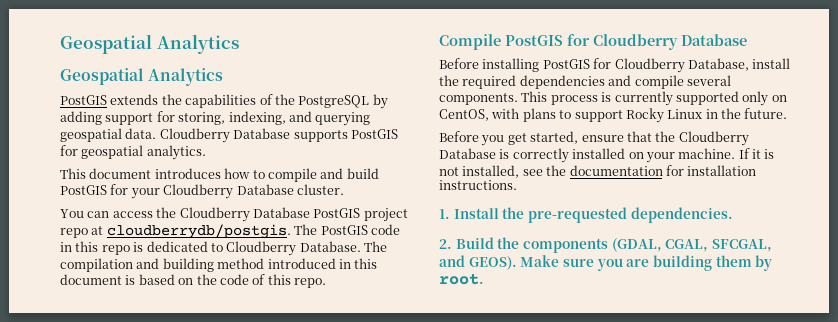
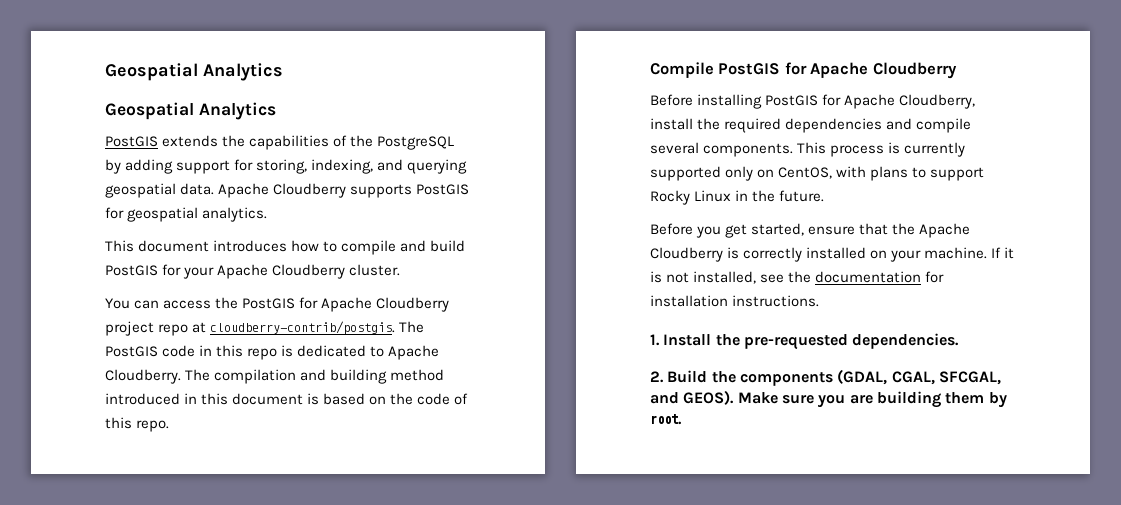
[159,128,291,143] Cloudberry Database -> [218,183,347,198] Apache Cloudberry
[163,184,294,199] Cloudberry Database -> [217,264,346,279] Apache Cloudberry
[179,207,361,222] Cloudberry Database PostGIS -> [242,297,450,312] PostGIS for Apache Cloudberry
[106,224,291,239] cloudberrydb/postgis. -> [210,321,396,335] cloudberry-contrib/postgis.
[226,241,361,256] Cloudberry Database. -> [388,345,440,360] [105,369,181,384] Apache Cloudberry.
[593,34,747,50] Cloudberry Database -> [810,62,957,79] Apache Cloudberry
[614,58,749,73] Cloudberry Database, -> [844,94,976,109] Apache Cloudberry,
[678,131,749,146] [439,148,496,159] Cloudberry Database -> [919,223,971,238] [650,247,723,262] Apache Cloudberry

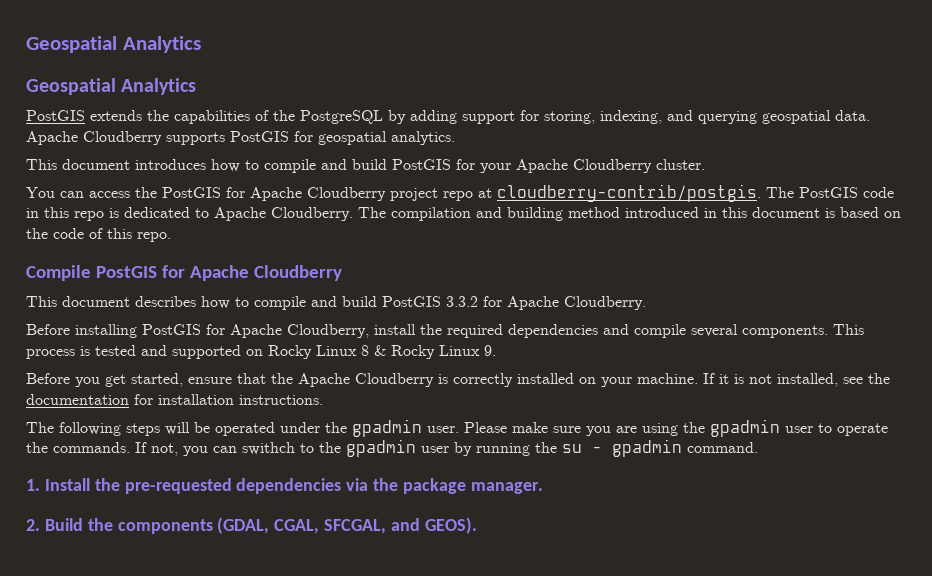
(957, 70) none -> [26,296,646,310] // This document describes how to compile and build PostGIS 3.3.2 for Apache Cloudberry.
[904,142,966,157] [650,166,985,181] [650,190,825,205] currently supported only on CentOS, with plans to support Rocky Linux in the future. -> [95,345,496,359] tested and supported on Rocky Linux 8 & Rocky Linux 9.
(820, 301) none -> [26,419,888,437] [26,439,758,457] // The following steps will be operated under the gpadmin user. Please make sure you are using the gpadmin user to operate the commands. If not, you can swithch to the gpadmin user by running the su - gpadmin command.
[852,333,960,349] dependencies. -> [236,478,543,494] dependencies via the package manager.
[737,391,1007,408] [650,414,682,425] Make sure you are building them by root. -> (477, 525) none

